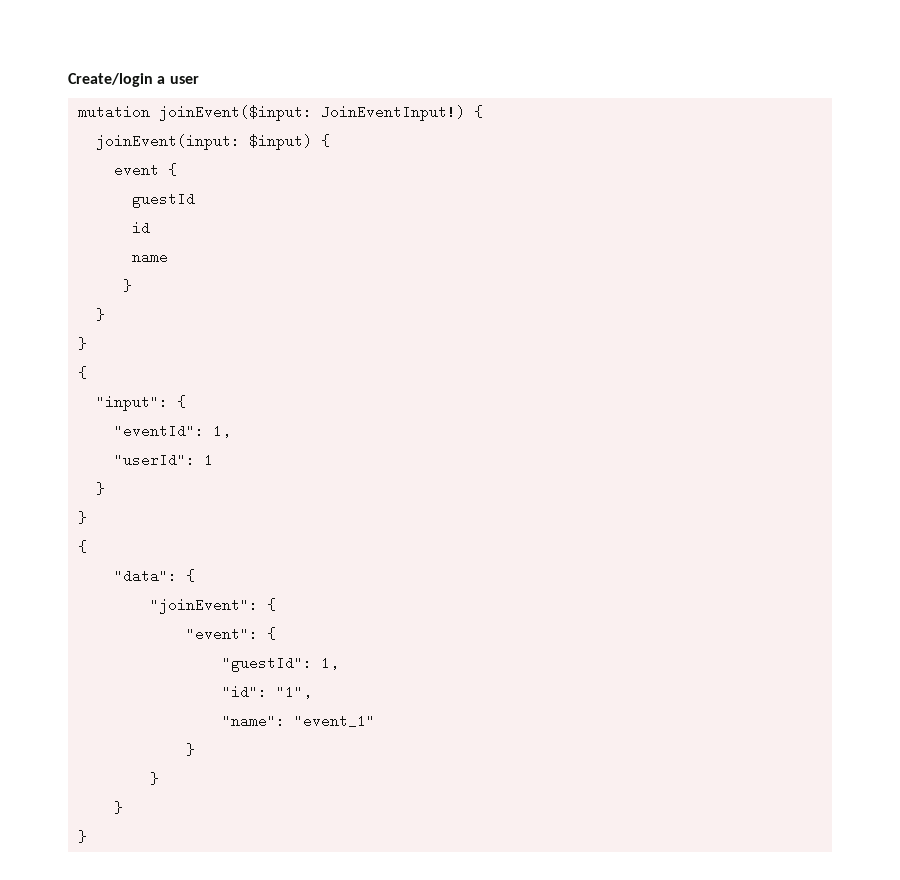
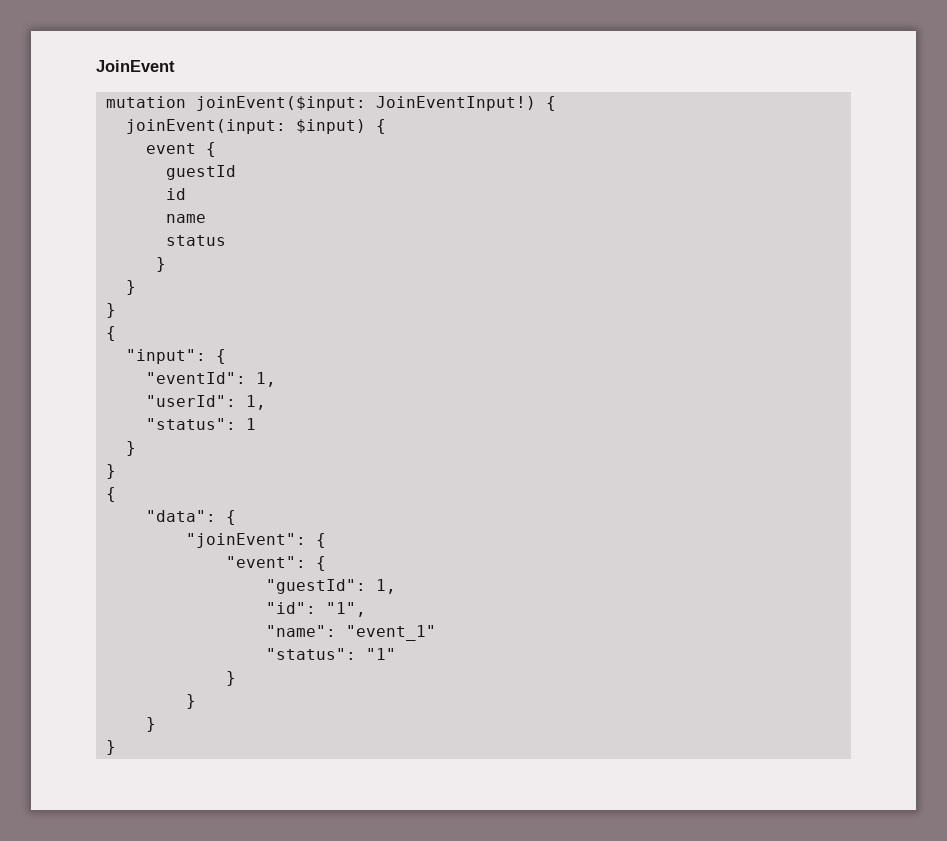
[68,73,199,87] Create/login a user -> [96,60,175,72] JoinEvent
(168, 257) none -> [165,235,226,246] // status
(195, 460) none -> [245,395,266,410] [145,418,236,430] 1, // "status":
(375, 721) none -> [265,648,396,660] // "status": "1"

